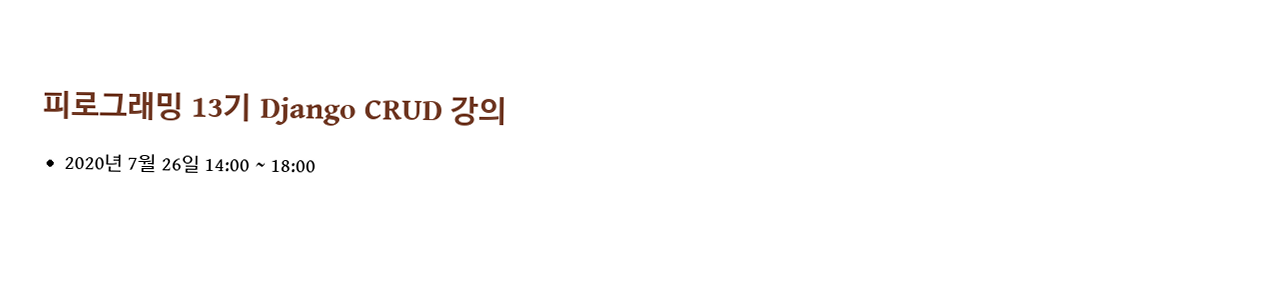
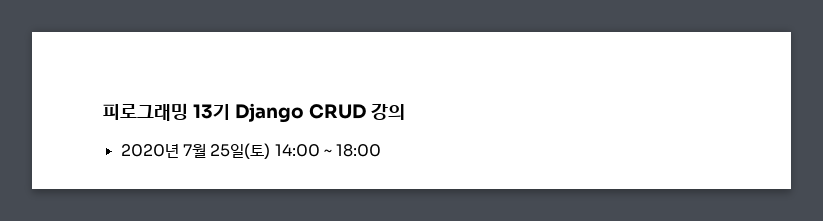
[160,155,200,173] 26일 -> [210,143,271,159] 25일(토)

